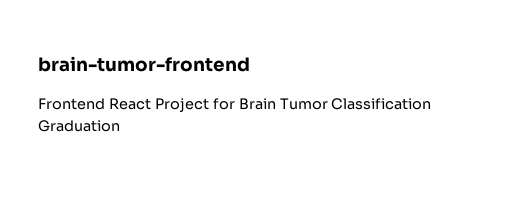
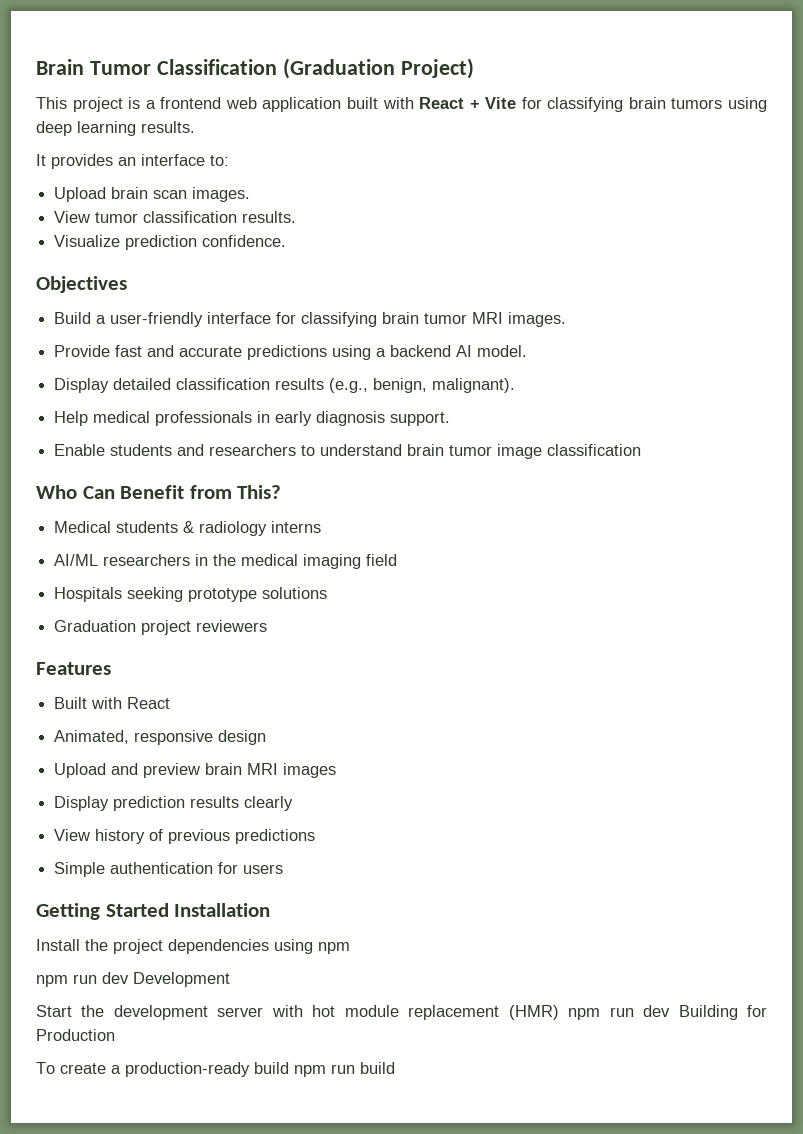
[38,56,250,72] [38,98,432,112] [38,120,120,132] brain-tumor-frontend // Frontend React Project for Brain Tumor Classification Graduation -> [36,58,474,79] [36,97,767,112] [36,121,195,136] [36,154,229,169] [54,187,251,202] [54,211,297,223] [54,235,287,250] [36,276,127,293] [54,312,567,327] [54,345,528,360] [54,378,516,393] [54,411,451,426] [54,444,642,459] [36,485,282,499] [54,521,322,536] [54,554,398,569] [54,587,328,602] [54,620,268,635] [36,662,111,675] [54,697,171,709] [54,730,267,745] [54,763,337,778] [54,796,294,811] [54,829,316,844] [54,862,284,877] [36,903,271,920] [36,939,350,954] [36,972,230,987] [36,1005,767,1020] [36,1029,115,1041] [36,1062,395,1077] Brain Tumor Classification (Graduation Project) // This project is a frontend web application built with React + Vite for classifying brain tumors using deep learning results. // It provides an interface to: // Upload brain scan images. // View tumor classification results. // Visualize prediction confidence. // Objectives // Build a user-friendly interface for classifying brain tumor MRI images. // Provide fast and accurate predictions using a backend AI model. // Display detailed classification results (e.g., benign, malignant). // Help medical professionals in early diagnosis support. // Enable students and researchers to understand brain tumor image classification // Who Can Benefit from This? // Medical students & radiology interns // AI/ML researchers in the medical imaging field // Hospitals seeking prototype solutions // Graduation project reviewers // Features // Built with React // Animated, responsive design // Upload and preview brain MRI images // Display prediction results clearly // View history of previous predictions // Simple authentication for users // Getting Started Installation // Install the project dependencies using npm // npm run dev Development // Start the development server with hot module replacement (HMR) npm run dev Building for Production // To create a production-ready build npm run build

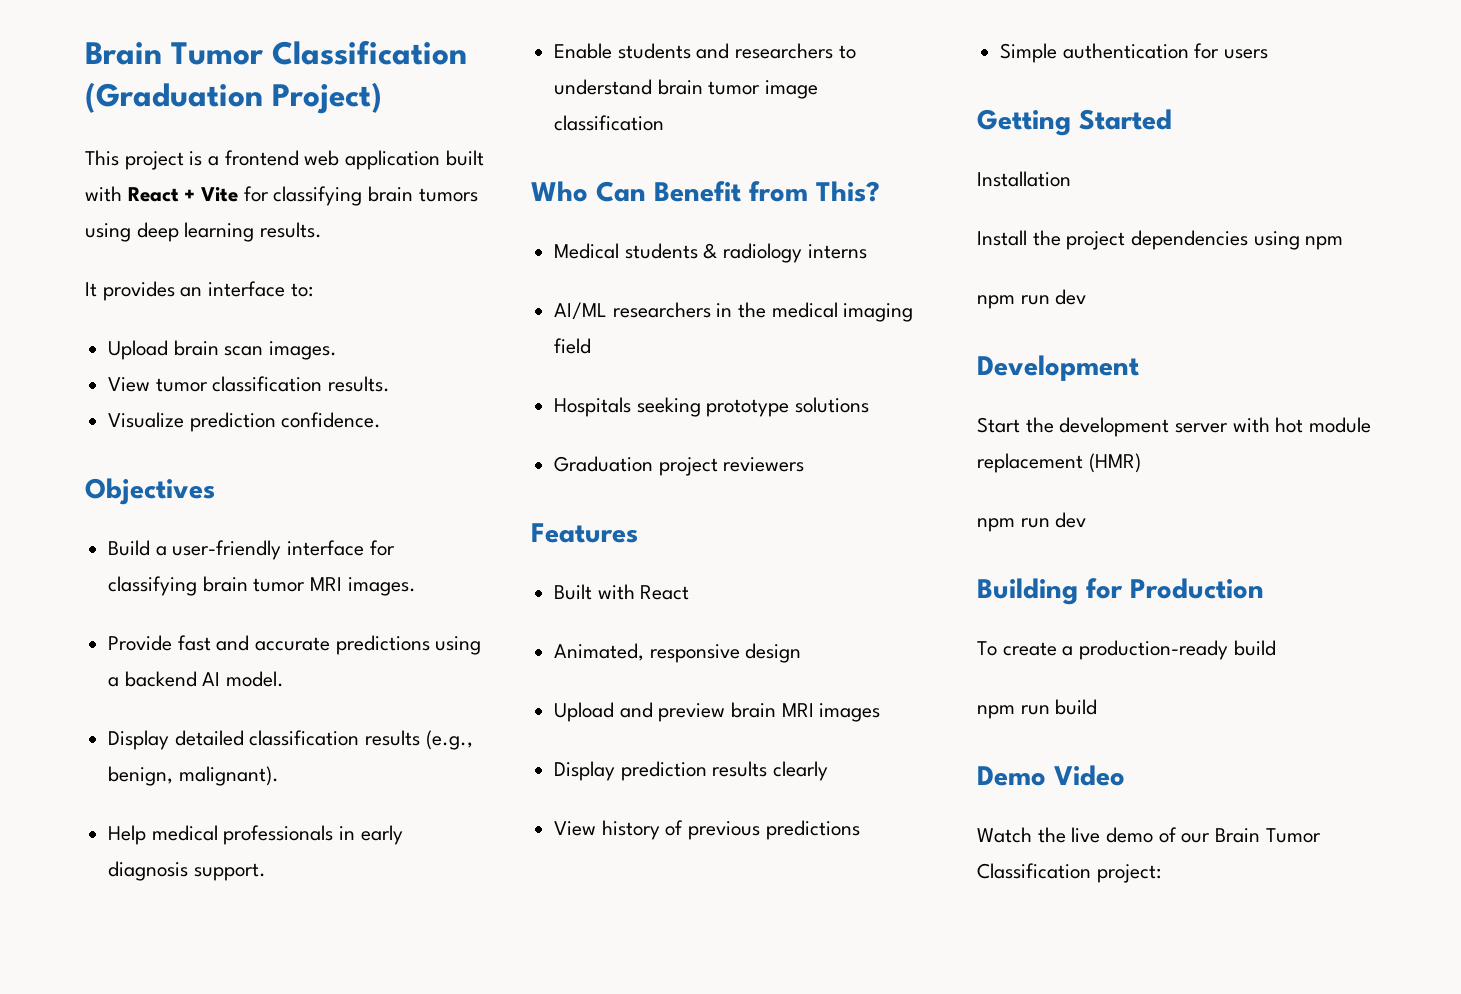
(169, 910) none -> (1172, 119) //
(129, 978) none -> (1087, 297) //
[568,1005,671,1020] npm run dev -> [977,512,1087,532] // npm run dev //
(289, 1068) none -> (1276, 648) //
(395, 1068) none -> [977,765,1125,786] [977,827,1321,843] [977,863,1161,883] // Demo Video // Watch the live demo of our Brain Tumor Classification project:

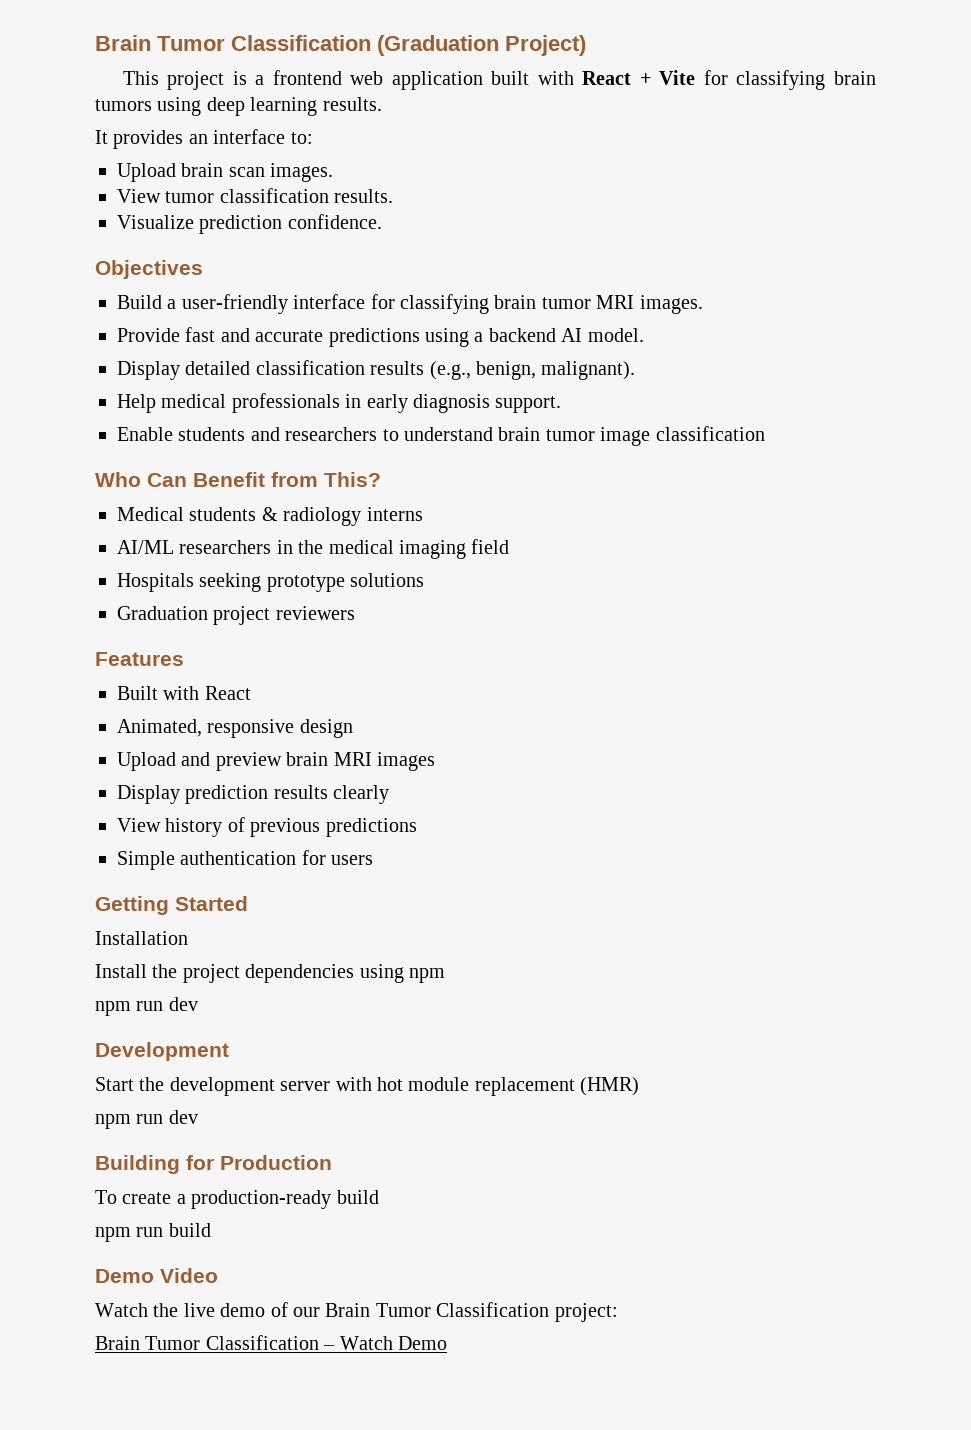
(1161, 873) none -> [95,1335,447,1350] // Brain Tumor Classification – Watch Demo

